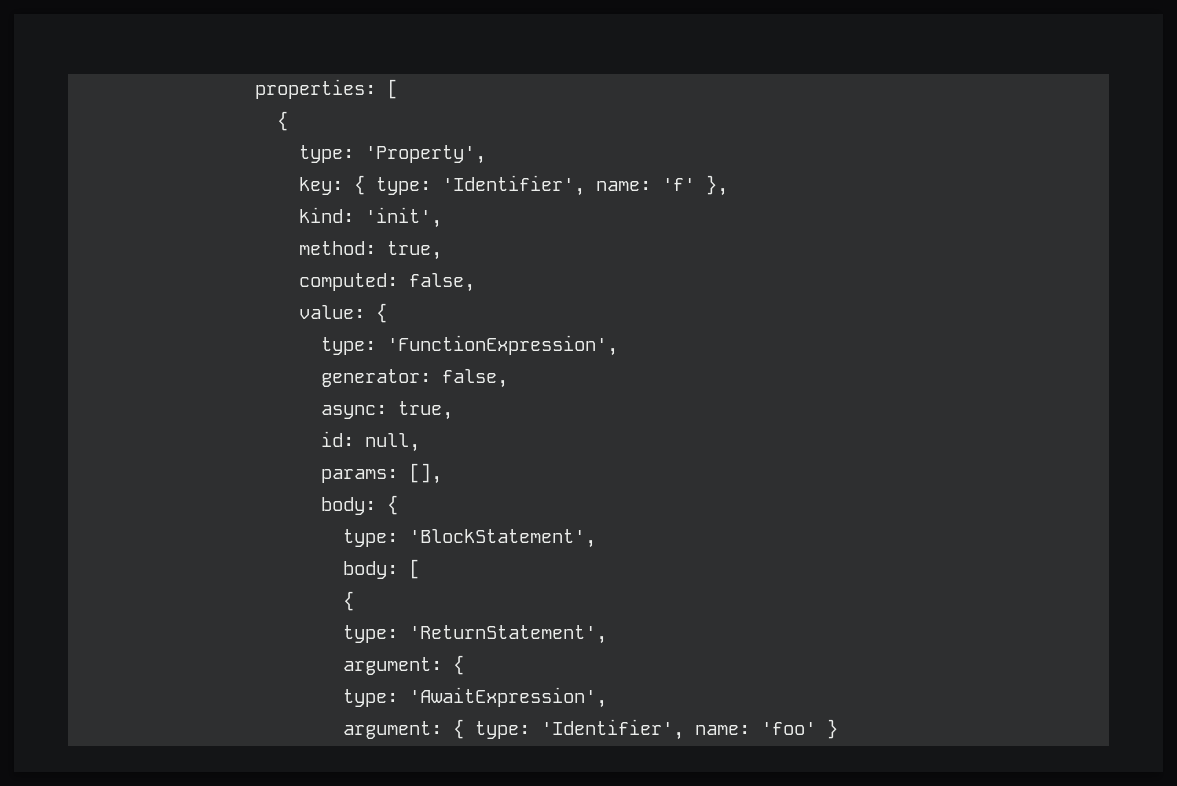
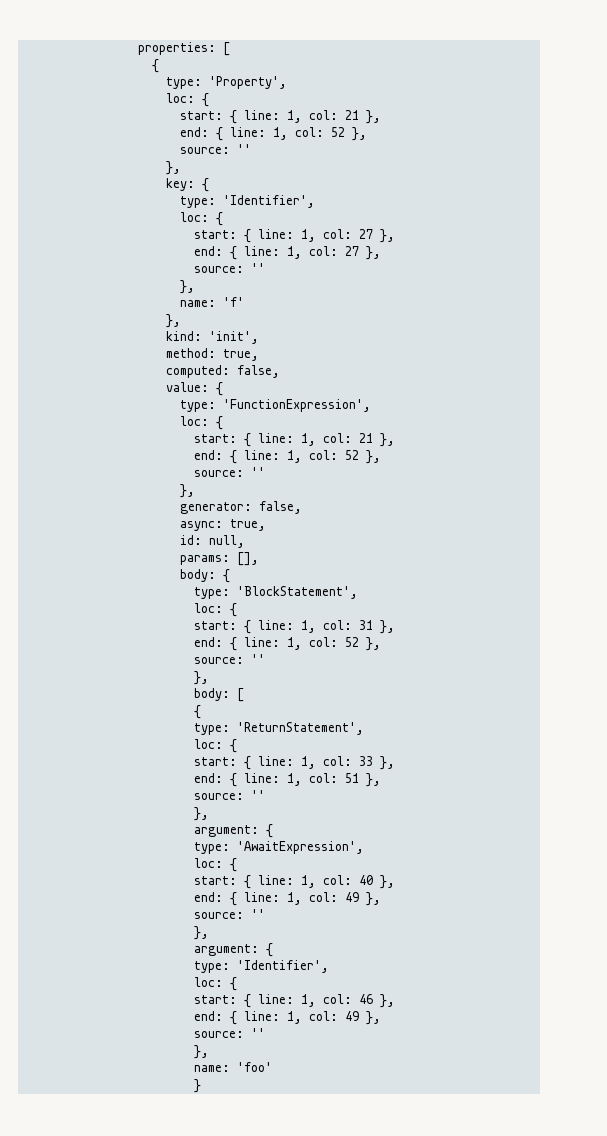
(486, 154) none -> [166,93,210,107] [180,110,382,124] [180,127,368,141] [180,144,252,154] [166,161,182,175] // loc: { // start: { line: 1, col: 21 }, // end: { line: 1, col: 52 }, // source: '' // },
[375,175,585,196] type: 'Identifier', -> [180,195,316,208] [180,212,224,226] [194,229,396,243] [194,246,382,260] [194,263,266,273] [180,280,196,294] // type: 'Identifier', // loc: { // start: { line: 1, col: 27 }, // end: { line: 1, col: 27 }, // source: '' // }, //
(695, 184) none -> (245, 302) //
(618, 345) none -> [180,416,224,430] [194,433,396,447] [194,450,382,464] [194,467,266,477] [180,484,196,498] // loc: { // start: { line: 1, col: 21 }, // end: { line: 1, col: 52 }, // source: '' // },
(596, 538) none -> [194,603,238,617] [194,620,396,634] [194,637,382,651] [194,654,266,664] [194,671,210,685] // loc: { // start: { line: 1, col: 31 }, // end: { line: 1, col: 52 }, // source: '' // },
[342,655,464,675] [342,687,607,708] [342,719,684,740] argument: { // type: 'AwaitExpression', // argument: { type: 'Identifier', -> [194,739,238,753] [194,756,396,770] [194,773,382,787] [194,790,266,800] [194,807,210,821] [194,824,274,838] [194,841,365,854] [194,858,238,872] [194,875,396,889] [194,892,382,906] [194,909,266,919] [194,926,210,940] [194,943,274,957] [194,960,330,973] [194,977,238,991] [194,994,396,1008] [194,1011,382,1025] [194,1028,266,1038] [194,1045,210,1059] loc: { // start: { line: 1, col: 33 }, // end: { line: 1, col: 51 }, // source: '' // }, // argument: { // type: 'AwaitExpression', // loc: { // start: { line: 1, col: 40 }, // end: { line: 1, col: 49 }, // source: '' // }, // argument: { // type: 'Identifier', // loc: { // start: { line: 1, col: 46 }, // end: { line: 1, col: 49 }, // source: '' // }, //
(816, 728) none -> (273, 1067) //

